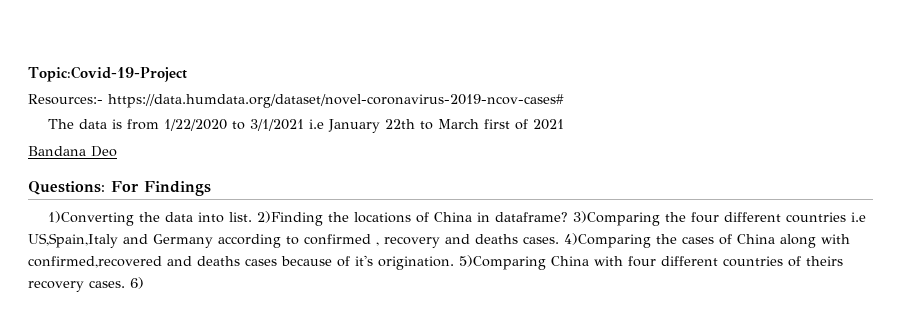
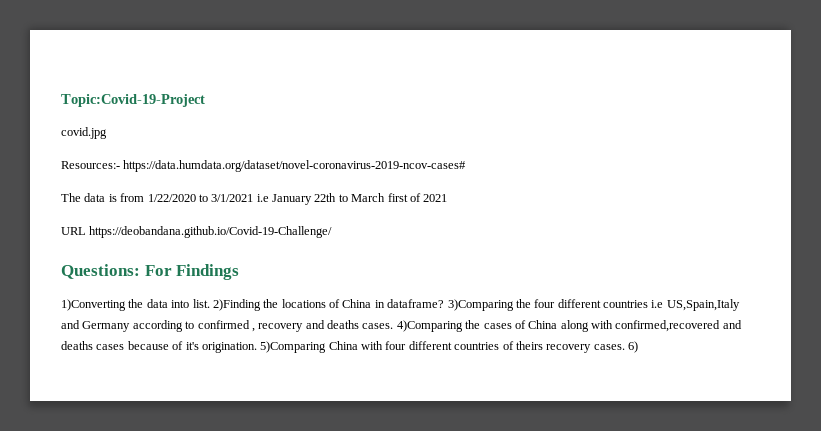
(187, 74) none -> [61,127,107,139] // covid.jpg
[28,146,117,157] Bandana Deo -> [61,226,333,238] URL https://deobandana.github.io/Covid-19-Challenge/

